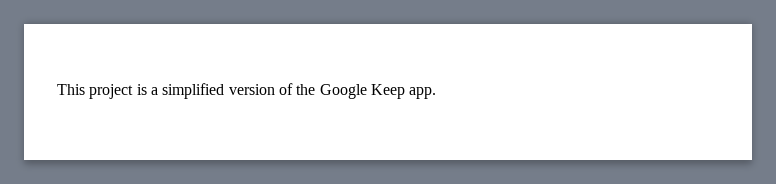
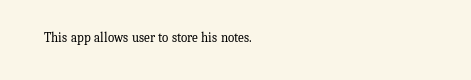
[89,83,437,99] project is a simplified version of the Google Keep app. -> [70,31,252,45] app allows user to store his notes.

